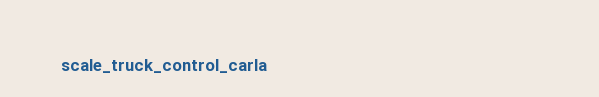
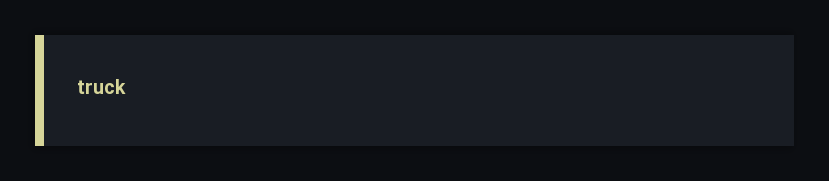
[61,59,267,73] scale_truck_control_carla -> [77,79,126,94] truck

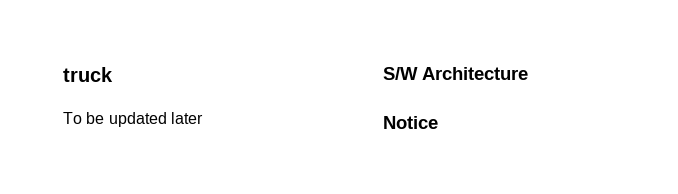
(126, 86) none -> [63,112,203,127] [383,67,528,80] [383,116,438,129] // To be updated later // S/W Architecture // Notice

